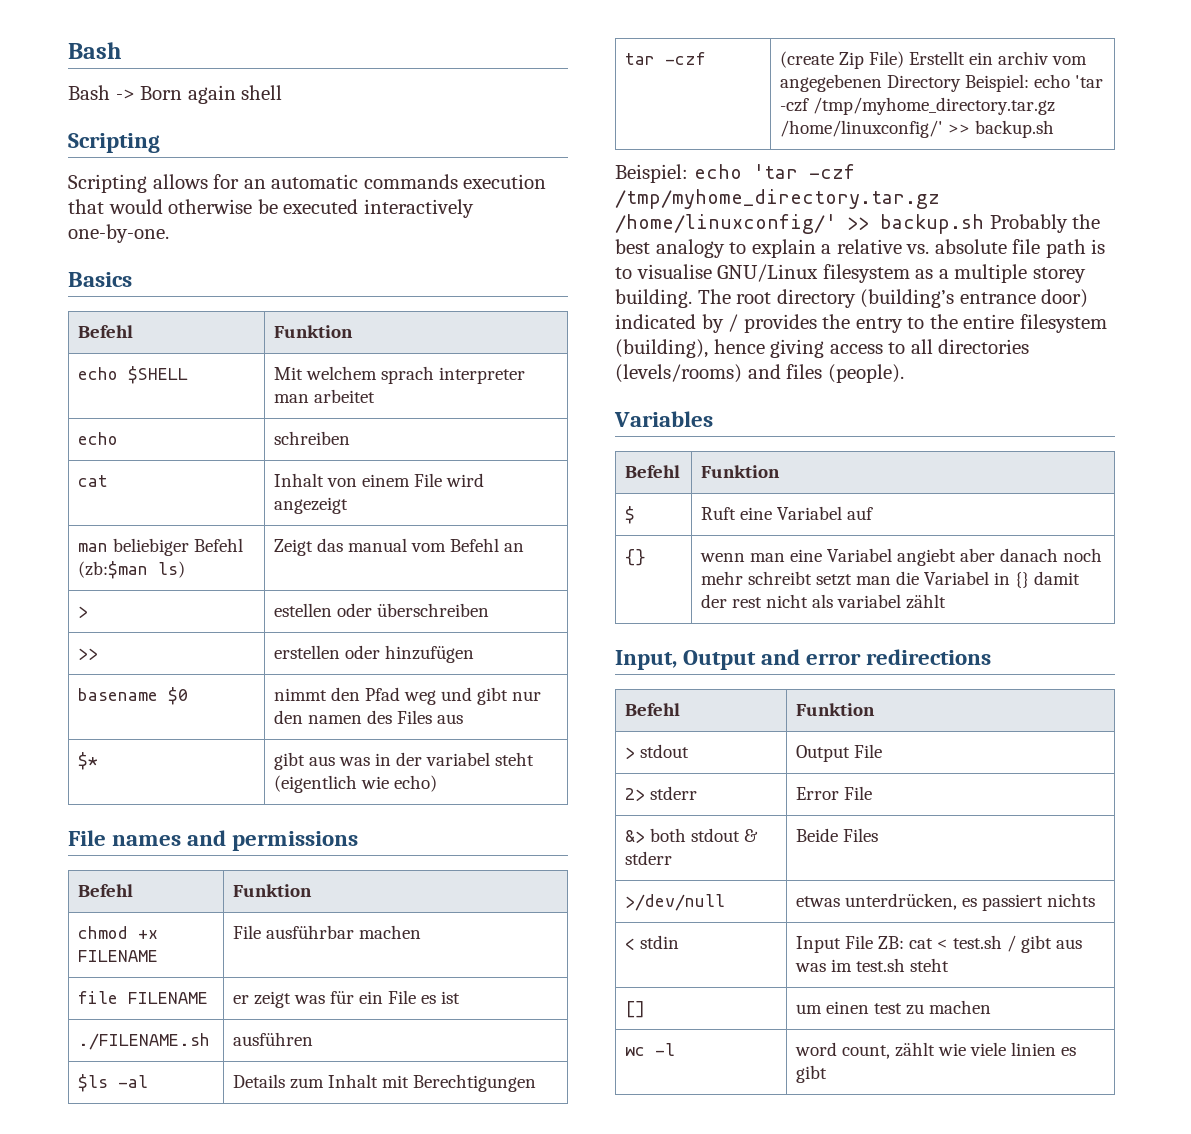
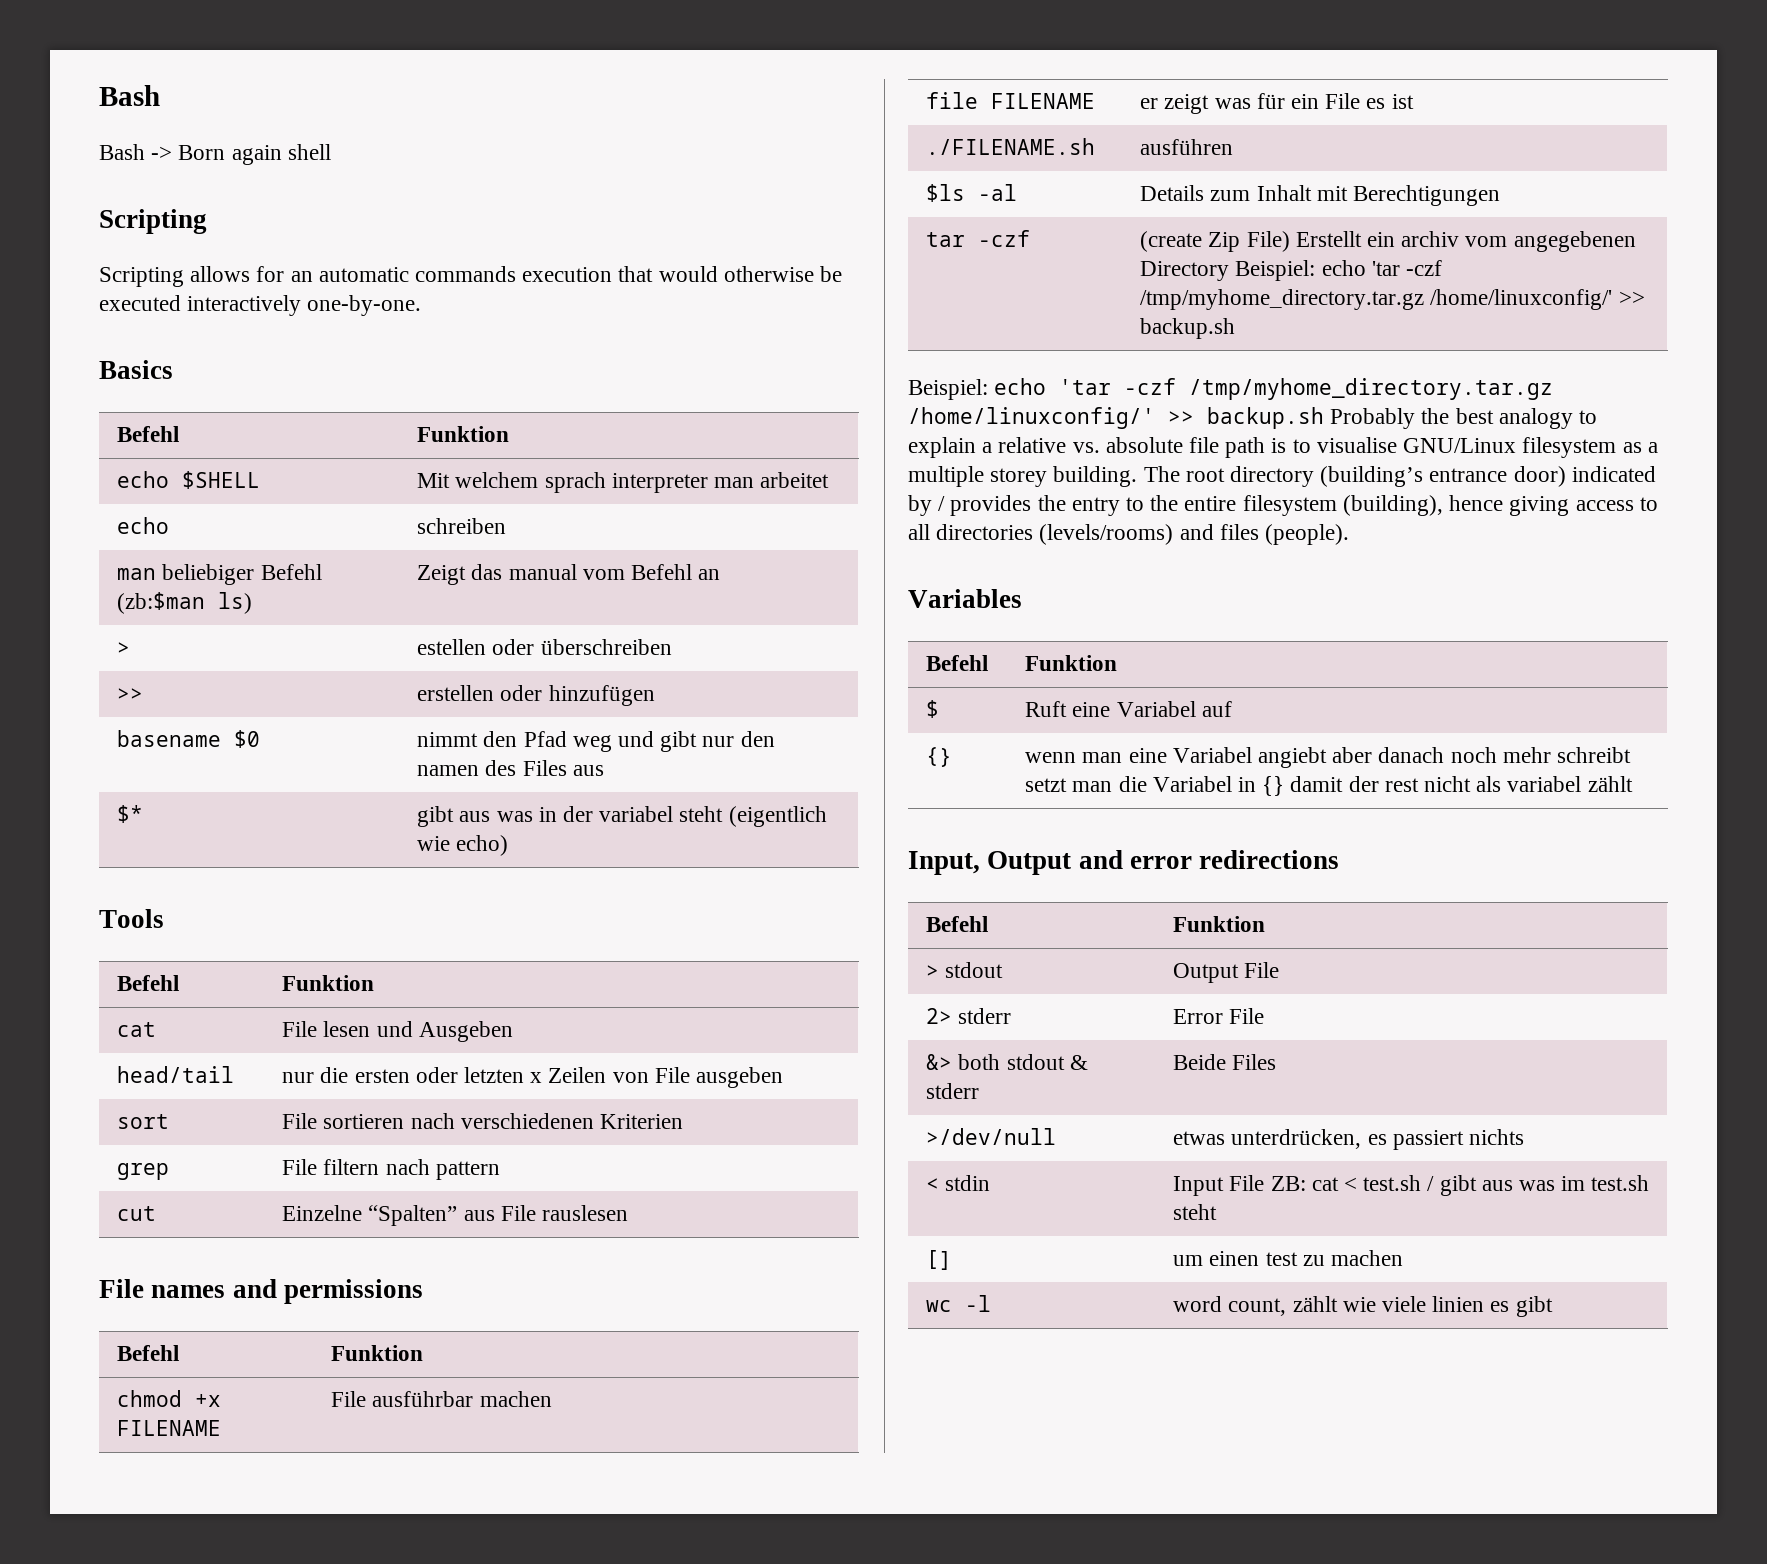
[78,475,109,487] [274,473,485,487] [274,497,349,514] // cat | Inhalt von einem File wird angezeigt -> (507, 526) none
(438, 783) none -> [99,909,164,928] [117,975,180,991] [282,975,375,991] [117,1022,157,1037] [282,1021,513,1042] [117,1066,235,1083] [282,1067,784,1088] [117,1114,170,1129] [282,1113,683,1129] [117,1163,170,1180] [282,1159,500,1180] [117,1206,157,1221] [282,1205,628,1226] // Tools // Befehl | Funktion // cat | File lesen und Ausgeben // head/tail | nur die ersten oder letzten x Zeilen von File ausgeben // sort | File sortieren nach verschiedenen Kriterien // grep | File filtern nach pattern // cut | Einzelne “Spalten” aus File rauslesen

